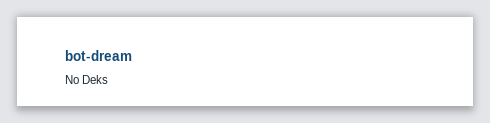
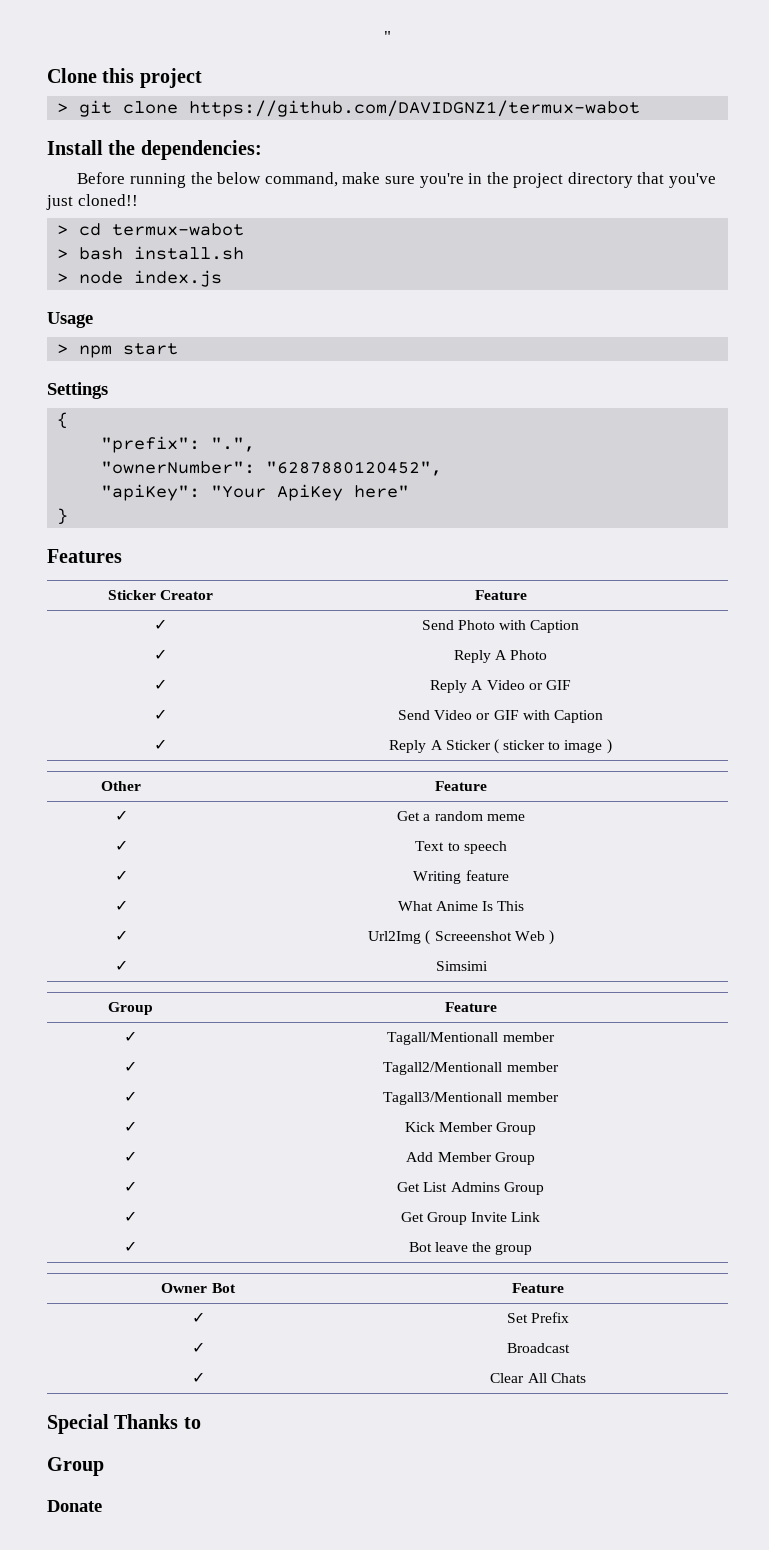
[65,50,132,61] [65,75,109,84] bot-dream // No Deks -> [384,31,391,42] [47,68,202,88] [57,100,641,117] [47,140,262,160] [77,172,717,188] [46,194,138,210] [57,223,245,236] [57,246,245,260] [57,270,223,287] [47,312,93,328] [57,343,179,358] [47,382,108,399] [57,412,69,429] [101,436,256,453] [101,461,443,476] [101,484,410,501] [57,508,69,525] [47,549,122,563] [107,590,214,600] [474,590,527,600] [154,619,167,630] [421,620,580,633] [154,649,167,660] [453,650,548,663] [154,679,167,690] [430,680,571,693] [154,709,167,720] [398,710,603,723] [154,739,167,750] [389,739,612,754] [101,781,141,791] [435,781,487,791] [114,810,128,821] [397,811,525,821] [114,840,128,851] [415,841,507,854] [114,870,128,881] [413,870,509,884] [114,900,128,911] [397,901,525,911] [114,930,128,941] [368,930,554,945] [114,960,128,971] [435,961,488,971] [108,1002,153,1015] [444,1002,497,1012] [124,1031,137,1042] [387,1032,555,1045] [124,1061,137,1072] [383,1062,559,1075] [124,1091,137,1102] [383,1092,559,1105] [124,1121,137,1132] [404,1122,537,1135] [124,1151,137,1162] [406,1152,535,1165] [124,1181,137,1192] [397,1182,544,1195] [124,1211,137,1222] [400,1212,541,1225] [124,1241,137,1252] [408,1242,533,1255] [161,1283,236,1293] [512,1283,564,1293] [191,1312,205,1323] [506,1312,570,1323] [191,1342,205,1353] [507,1343,570,1353] [191,1372,205,1383] [490,1373,586,1383] [47,1414,201,1434] [47,1457,104,1476] [47,1500,102,1512] " // Clone this project // > git clone https://github.com/DAVIDGNZ1/termux-wabot // Install the dependencies: // Before running the below command, make sure you're in the project directory that you've just cloned!! // > cd termux-wabot // > bash install.sh // > node index.js // Usage // > npm start // Settings // { // "prefix": ".", // "ownerNumber": "6287880120452", // "apiKey": "Your ApiKey here" // } // Features // Sticker Creator | Feature // ✓ | Send Photo with Caption // ✓ | Reply A Photo // ✓ | Reply A Video or GIF // ✓ | Send Video or GIF with Caption // ✓ | Reply A Sticker ( sticker to image ) // Other | Feature // ✓ | Get a random meme // ✓ | Text to speech // ✓ | Writing feature // ✓ | What Anime Is This // ✓ | Url2Img ( Screeenshot Web ) // ✓ | Simsimi // Group | Feature // ✓ | Tagall/Mentionall member // ✓ | Tagall2/Mentionall member // ✓ | Tagall3/Mentionall member // ✓ | Kick Member Group // ✓ | Add Member Group // ✓ | Get List Admins Group // ✓ | Get Group Invite Link // ✓ | Bot leave the group // Owner Bot | Feature // ✓ | Set Prefix // ✓ | Broadcast // ✓ | Clear All Chats // Special Thanks to // Group // Donate

